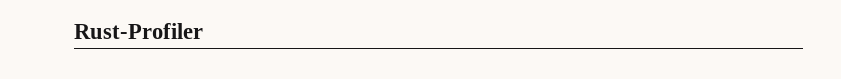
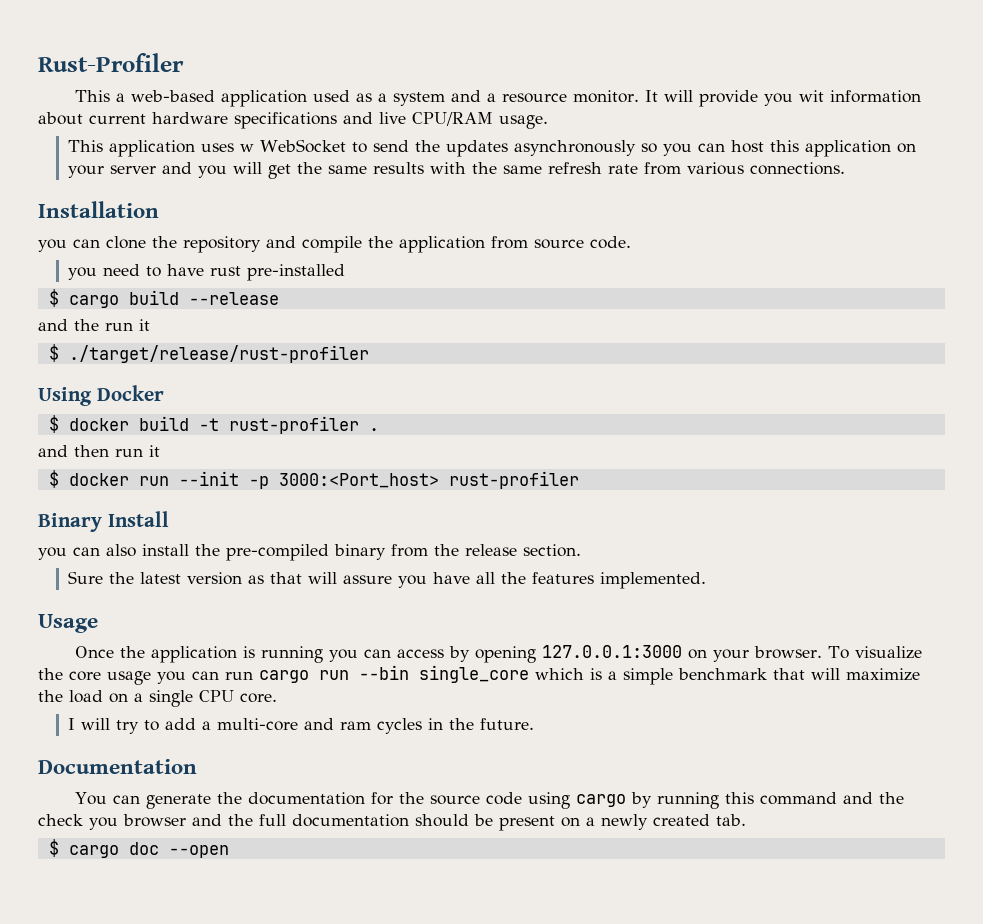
(203, 31) none -> [74,90,921,107] [38,112,548,129] [68,139,917,157] [68,162,846,179] [38,201,159,218] [38,236,631,253] [68,264,346,281] [48,289,279,308] [38,319,150,331] [48,344,369,363] [38,385,164,406] [48,415,379,434] [38,445,160,457] [48,470,579,489] [38,511,169,532] [38,544,581,561] [68,571,707,589] [38,614,98,633] [74,645,922,663] [38,665,920,685] [38,690,277,707] [68,718,535,734] [38,759,197,774] [74,792,904,809] [38,814,746,831] [48,839,229,858] // This a web-based application used as a system and a resource monitor. It will provide you wit information about current hardware specifications and live CPU/RAM usage. // This application uses w WebSocket to send the updates asynchronously so you can host this application on your server and you will get the same results with the same refresh rate from various connections. // Installation // you can clone the repository and compile the application from source code. // you need to have rust pre-installed // $ cargo build --release // and the run it // $ ./target/release/rust-profiler // Using Docker // $ docker build -t rust-profiler . // and then run it // $ docker run --init -p 3000:<Port_host> rust-profiler // Binary Install // you can also install the pre-compiled binary from the release section. // Sure the latest version as that will assure you have all the features implemented. // Usage // Once the application is running you can access by opening 127.0.0.1:3000 on your browser. To visualize the core usage you can run cargo run --bin single_core which is a simple benchmark that will maximize the load on a single CPU core. // I will try to add a multi-core and ram cycles in the future. // Documentation // You can generate the documentation for the source code using cargo by running this command and the check you browser and the full documentation should be present on a newly created tab. // $ cargo doc --open

